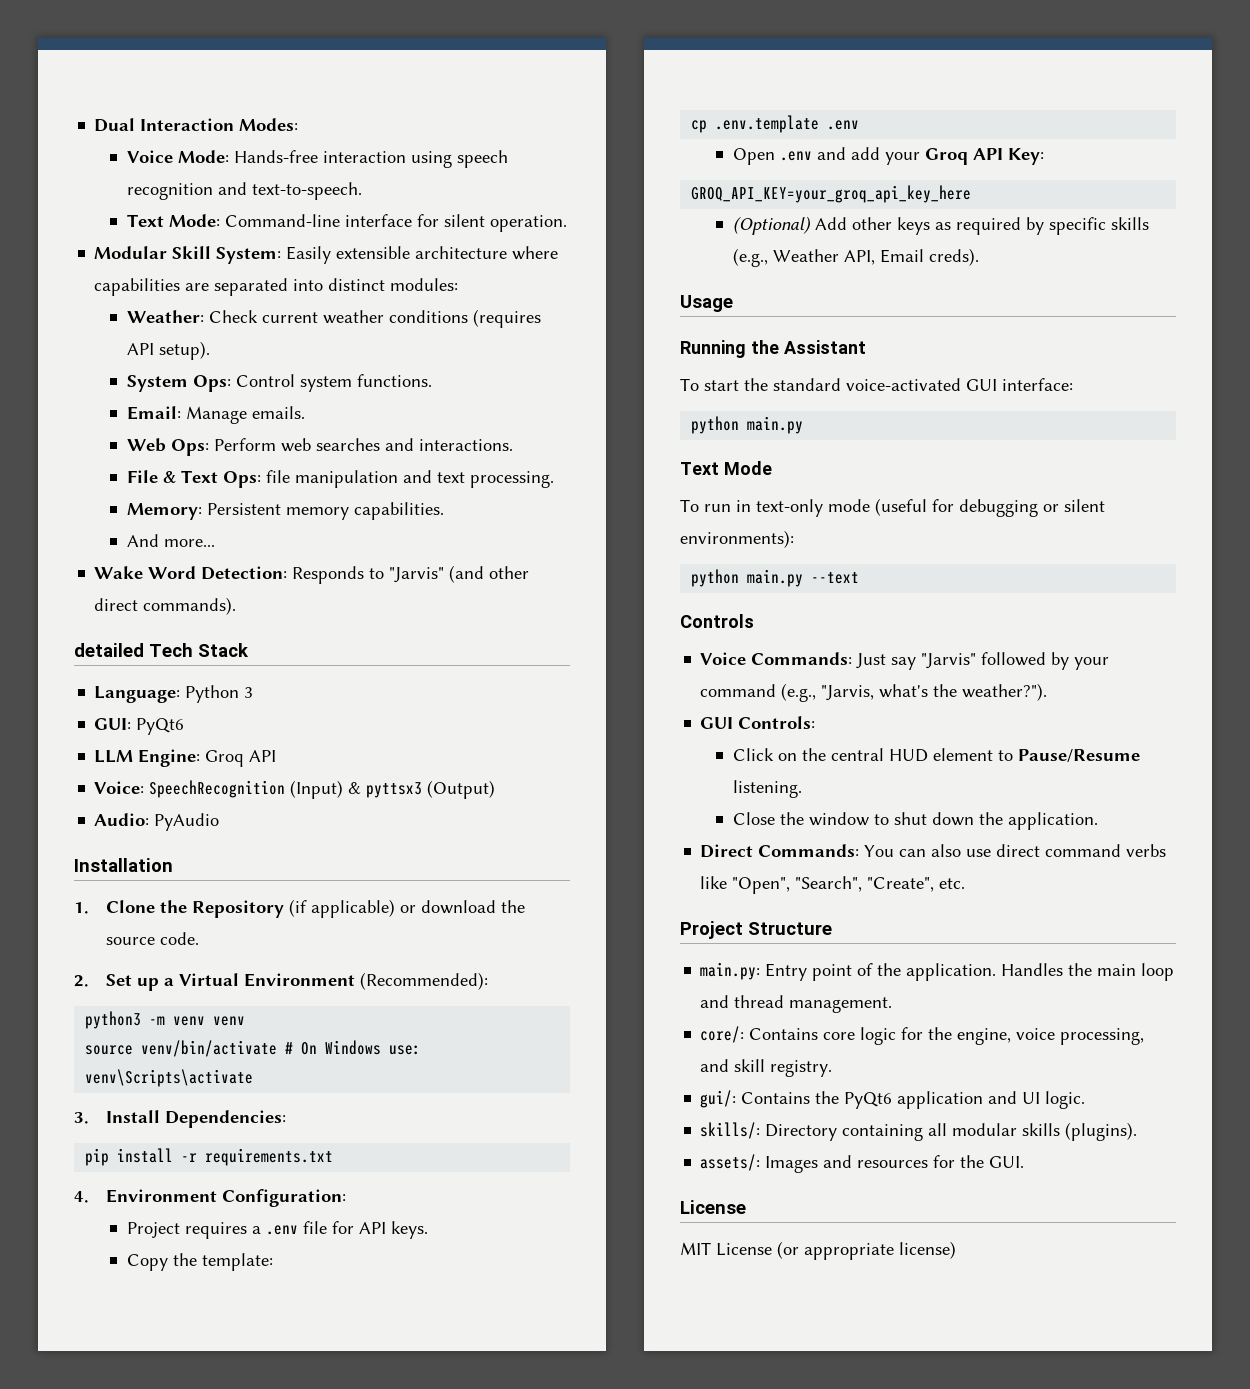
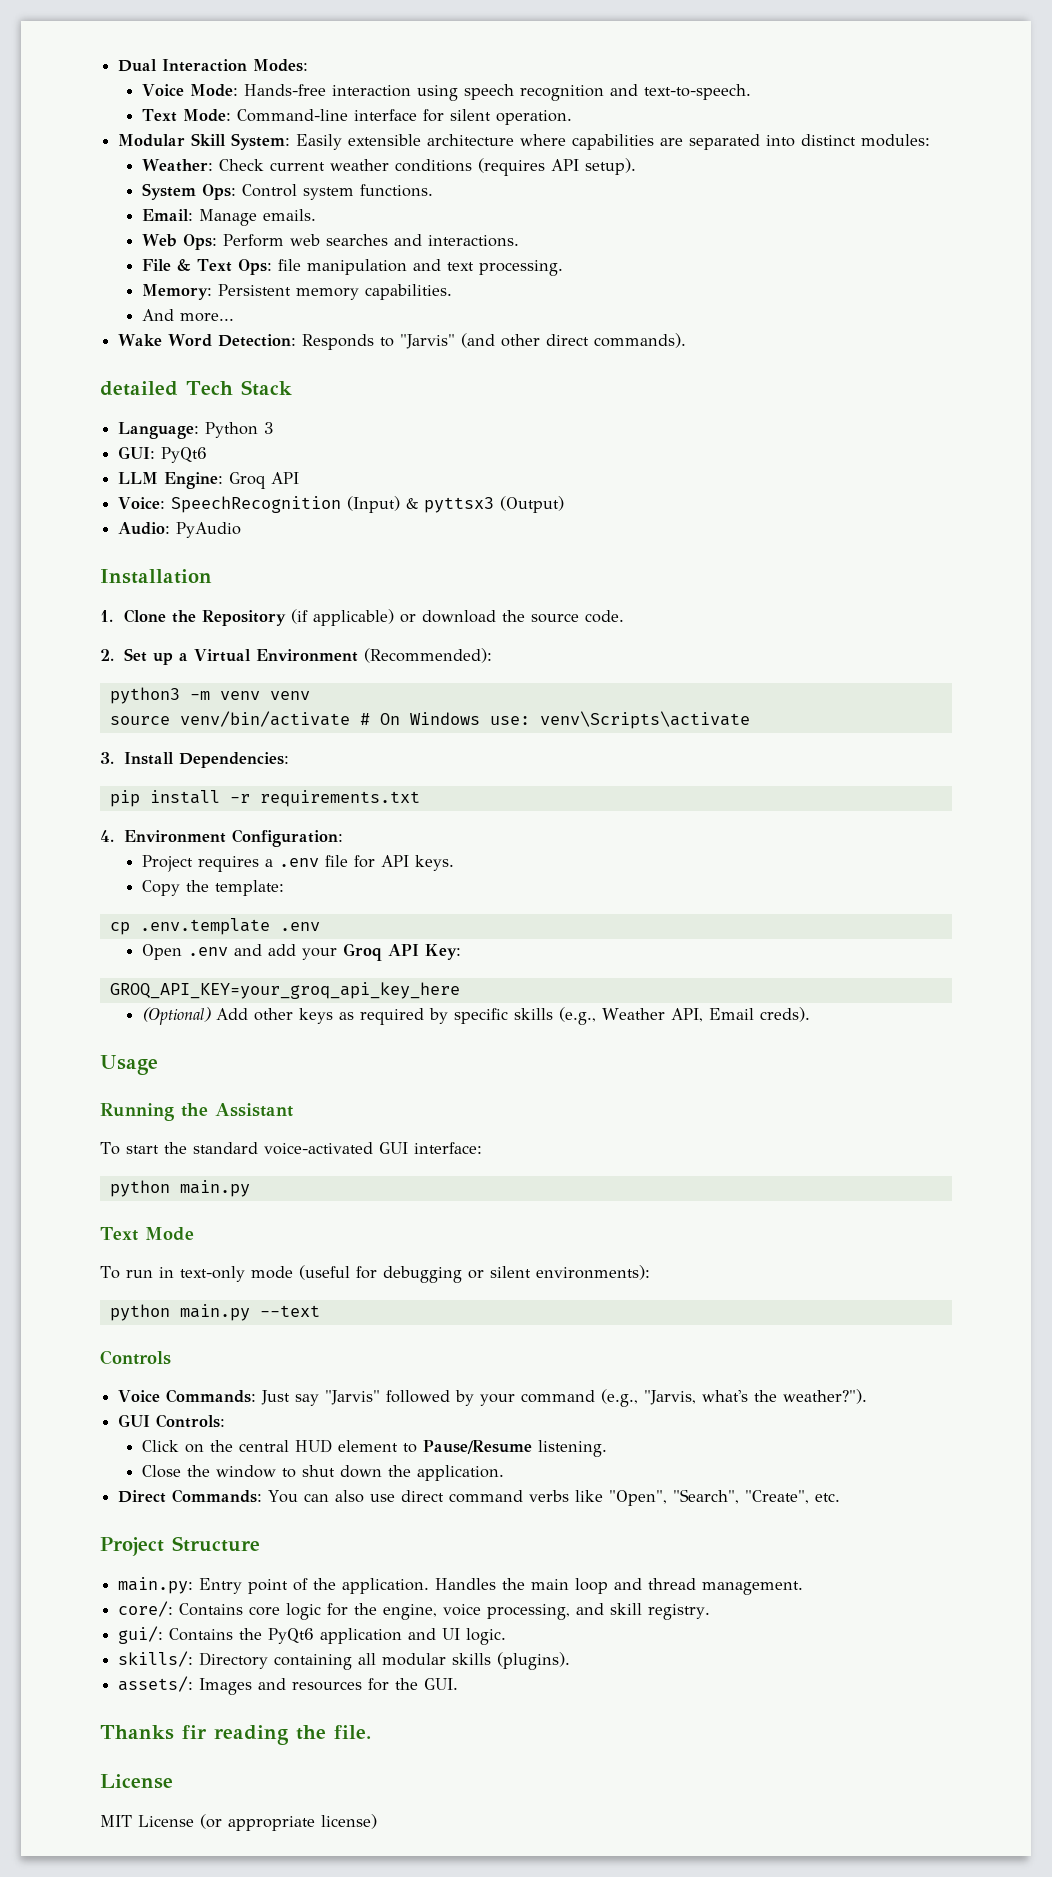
(1025, 1162) none -> [100,1725,371,1745] // Thanks fir reading the file.

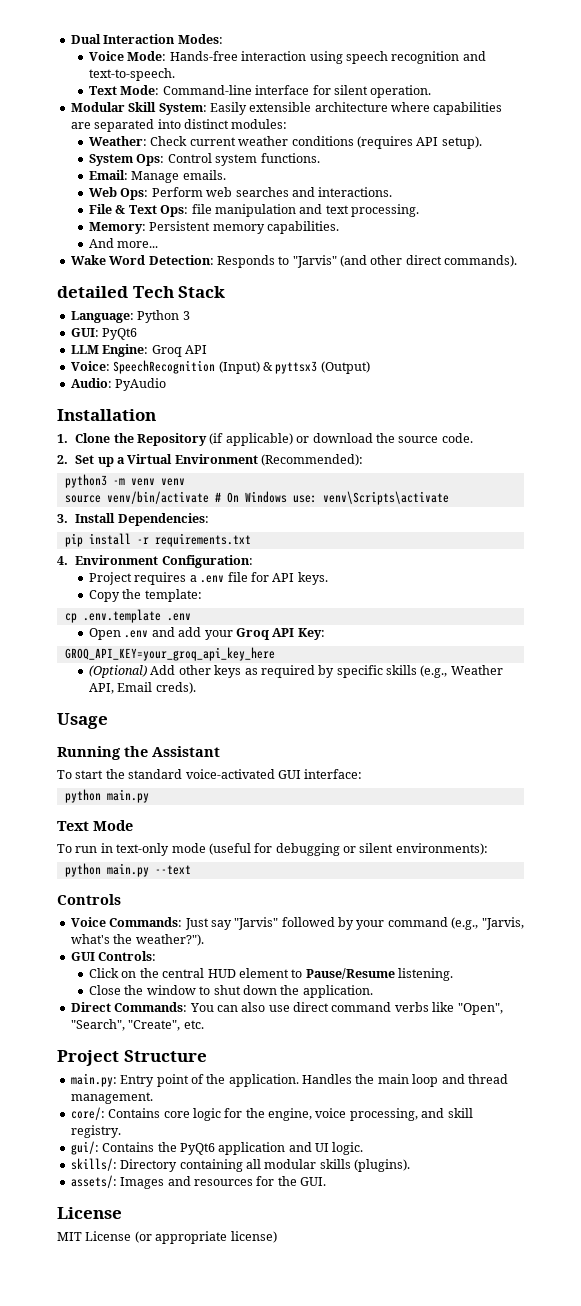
[100,1725,371,1745] // Thanks fir reading the file. -> (326, 1181) none

